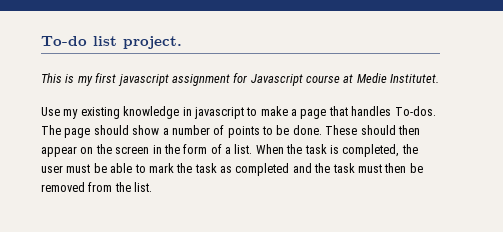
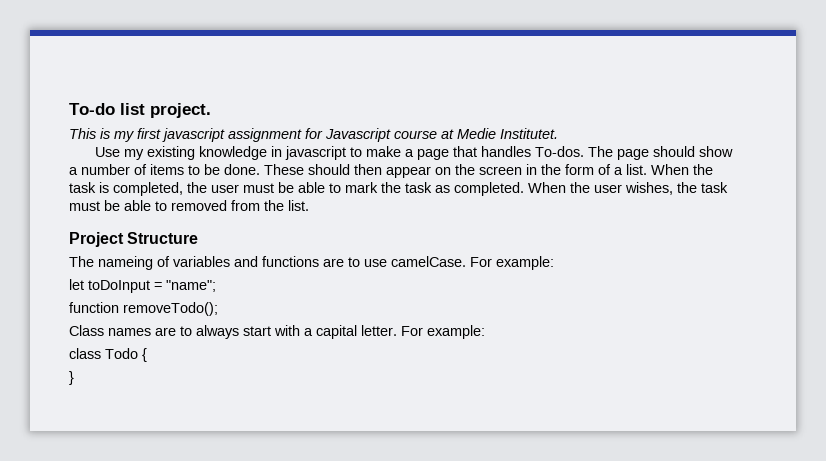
[227,126,260,138] points -> [150,164,184,175] items
[235,163,423,176] [41,182,153,192] completed and the task must then be removed from the list. -> [454,182,728,196] [69,200,309,211] [69,232,199,247] [69,256,554,270] [69,279,216,293] [69,302,218,316] [69,325,485,339] [69,348,147,362] [69,371,74,385] completed. When the user wishes, the task must be able to removed from the list. // Project Structure // The nameing of variables and functions are to use camelCase. For example: // let toDoInput = "name"; // function removeTodo(); // Class names are to always start with a capital letter. For example: // class Todo { // }

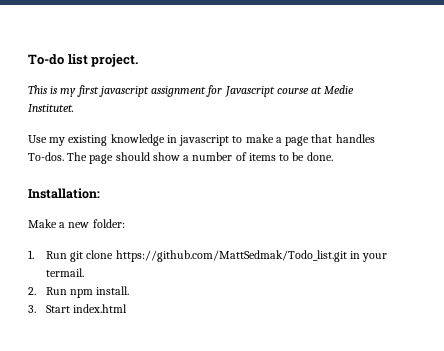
[264,164,713,178] [69,182,728,196] [69,200,309,211] [69,232,199,247] [69,256,554,270] [69,279,216,293] [69,302,218,316] [69,325,485,339] [69,348,147,362] [69,371,74,385] These should then appear on the screen in the form of a list. When the task is completed, the user must be able to mark the task as completed. When the user wishes, the task must be able to removed from the list. // Project Structure // The nameing of variables and functions are to use camelCase. For example: // let toDoInput = "name"; // function removeTodo(); // Class names are to always start with a capital letter. For example: // class Todo { // } -> [28,188,100,199] [28,219,125,228] [28,250,388,262] [45,268,84,277] [28,286,130,298] [28,304,128,313] // Installation: // Make a new folder: // 1. Run git clone https://github.com/MattSedmak/Todo_list.git in your termail. // 2. Run npm install. // 3. Start index.html

